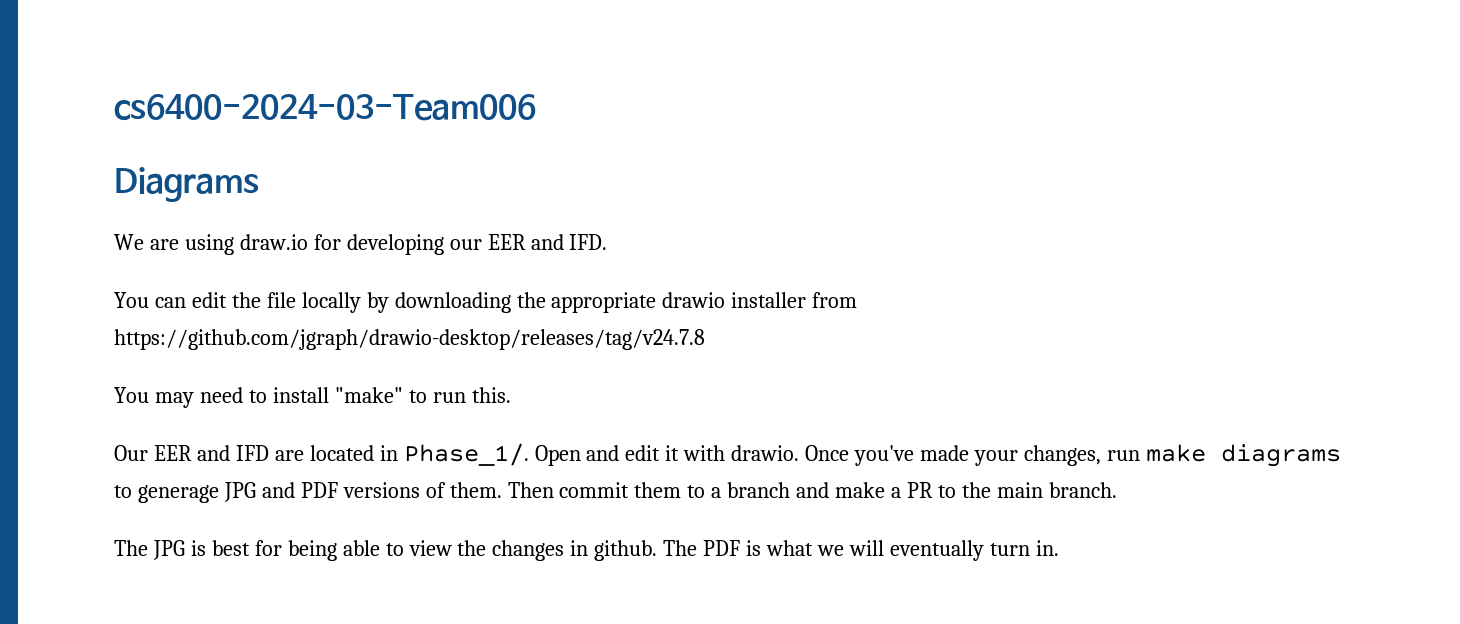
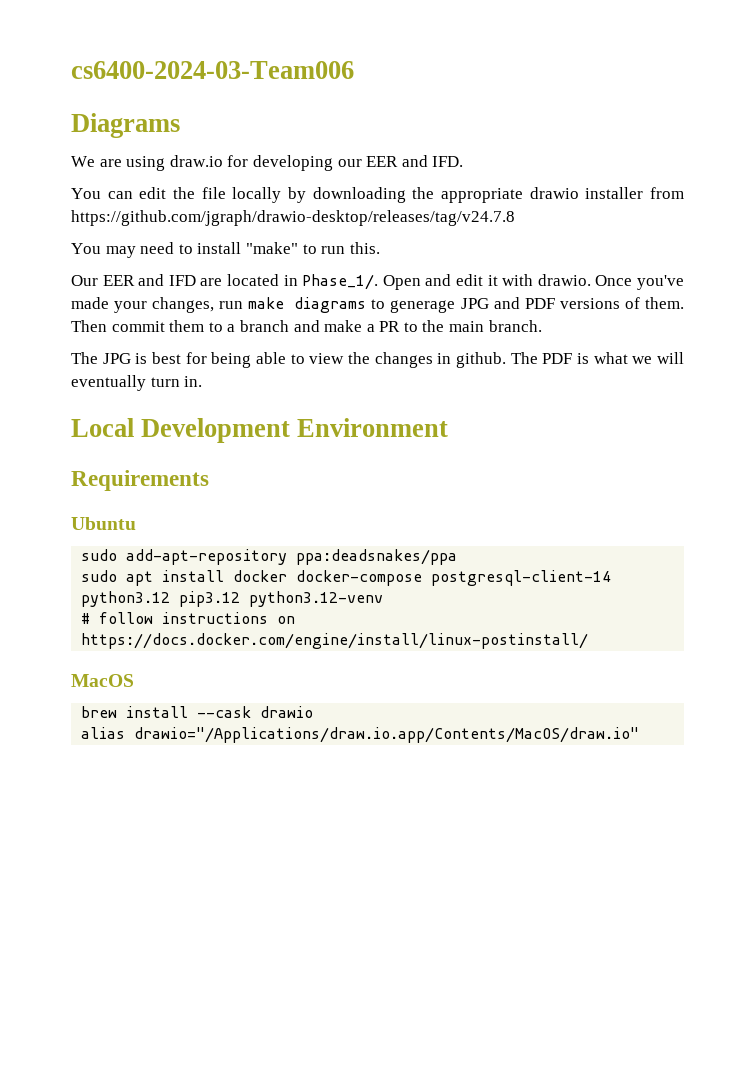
(1059, 548) none -> [71,418,449,443] [71,470,209,491] [71,517,136,530] [81,549,458,565] [81,570,612,586] [81,591,384,607] [81,612,296,624] [81,633,589,649] [71,674,134,687] [81,706,314,718] [81,727,640,743] // Local Development Environment // Requirements // Ubuntu // sudo add-apt-repository ppa:deadsnakes/ppa // sudo apt install docker docker-compose postgresql-client-14 python3.12 pip3.12 python3.12-venv // # follow instructions on https://docs.docker.com/engine/install/linux-postinstall/ // MacOS // brew install --cask drawio // alias drawio="/Applications/draw.io.app/Contents/MacOS/draw.io"

